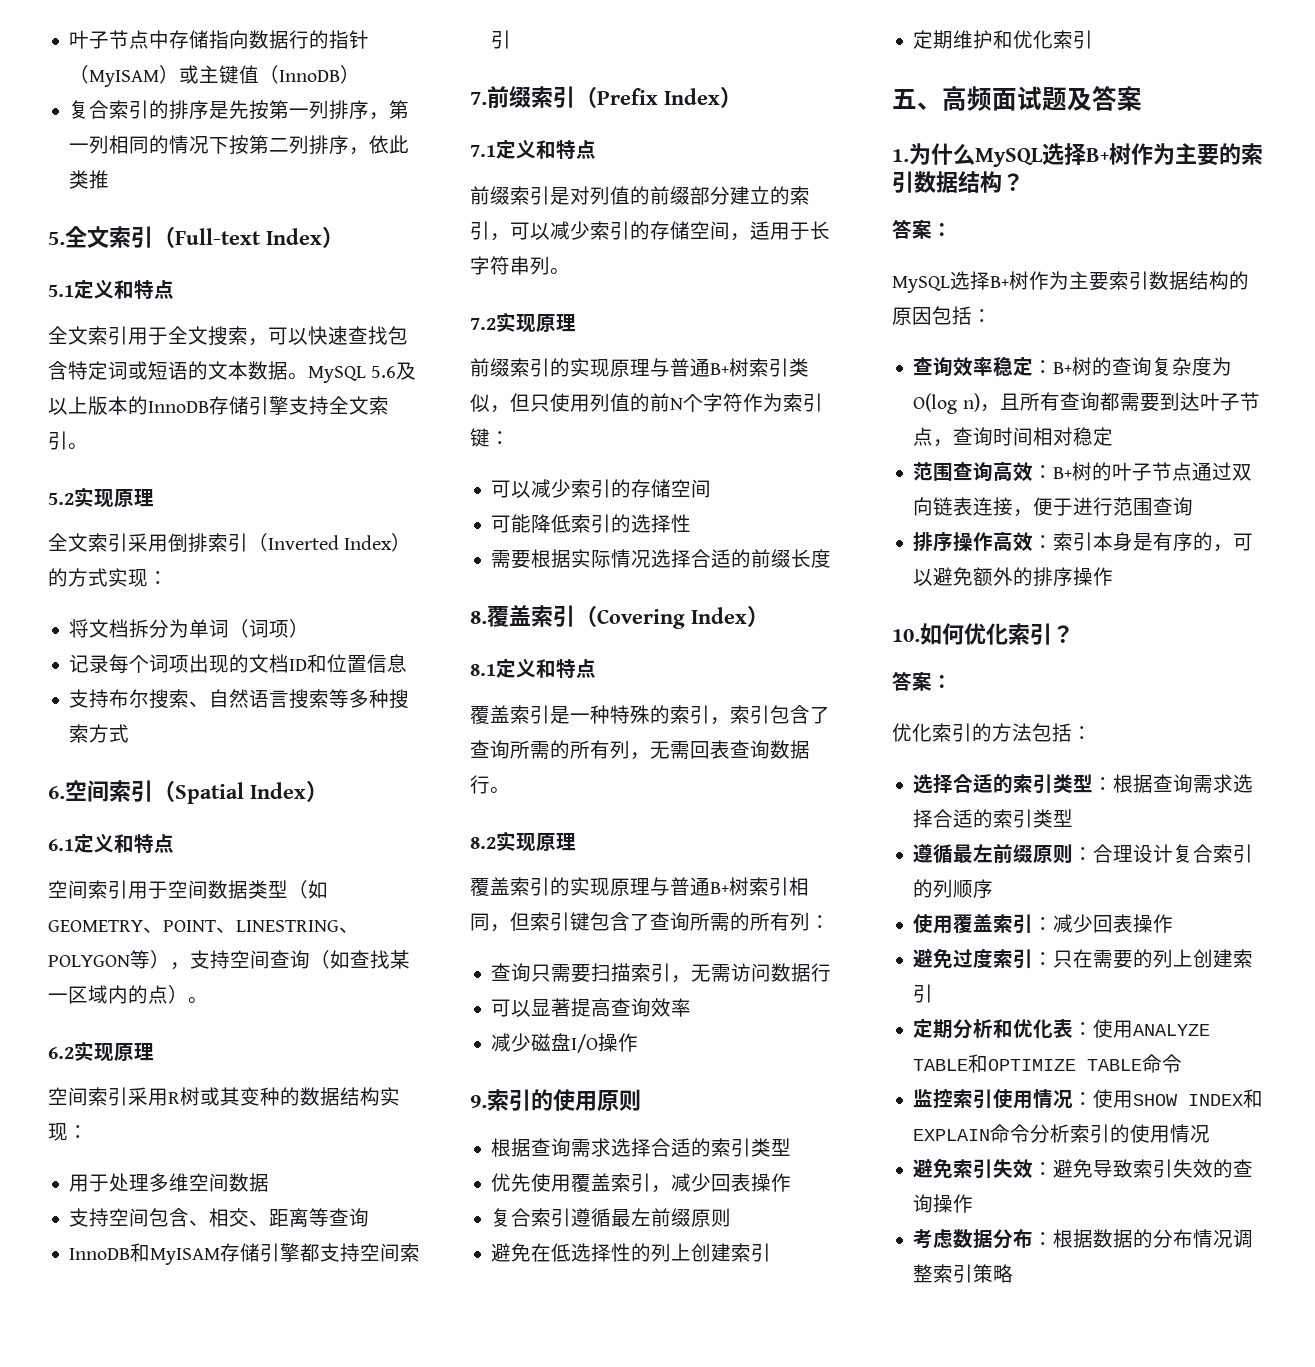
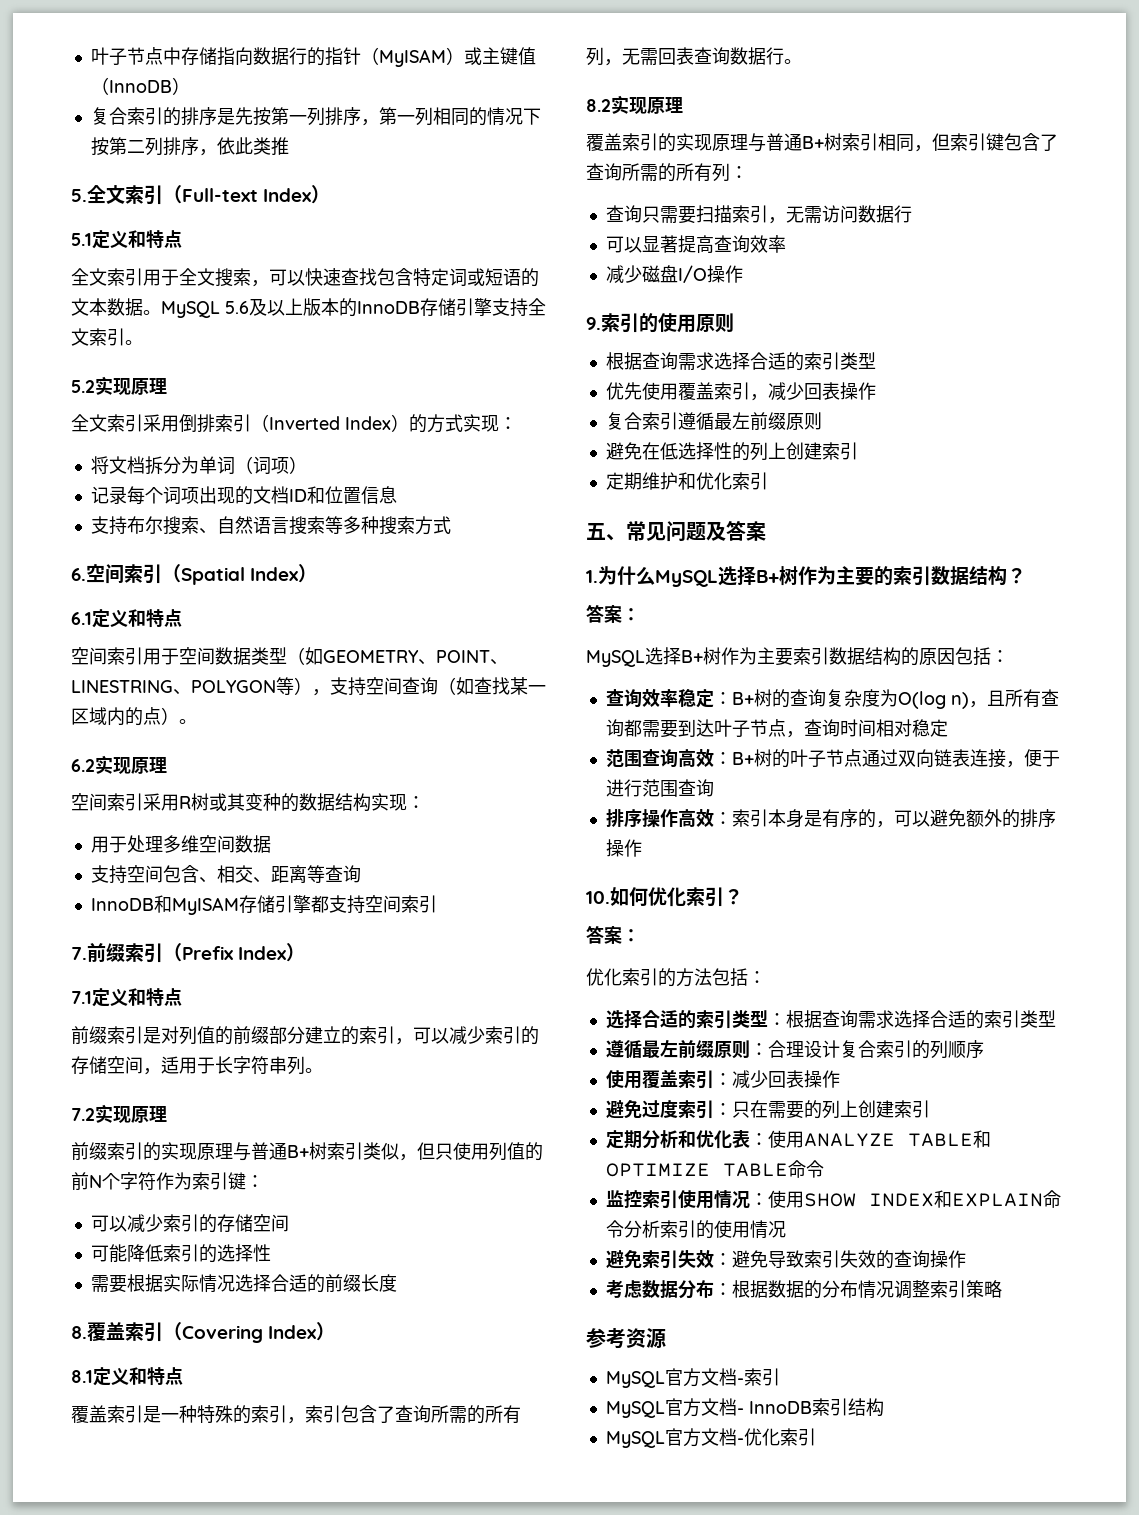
[942,86,1042,111] 高频面试 -> [626,521,686,542] 常见问
(1014, 1273) none -> [586,1328,666,1349] [605,1368,780,1388] [605,1398,884,1418] [605,1428,816,1448] // 参考资源 // MySQL官方文档-索引 // MySQL官方文档- InnoDB索引结构 // MySQL官方文档-优化索引

